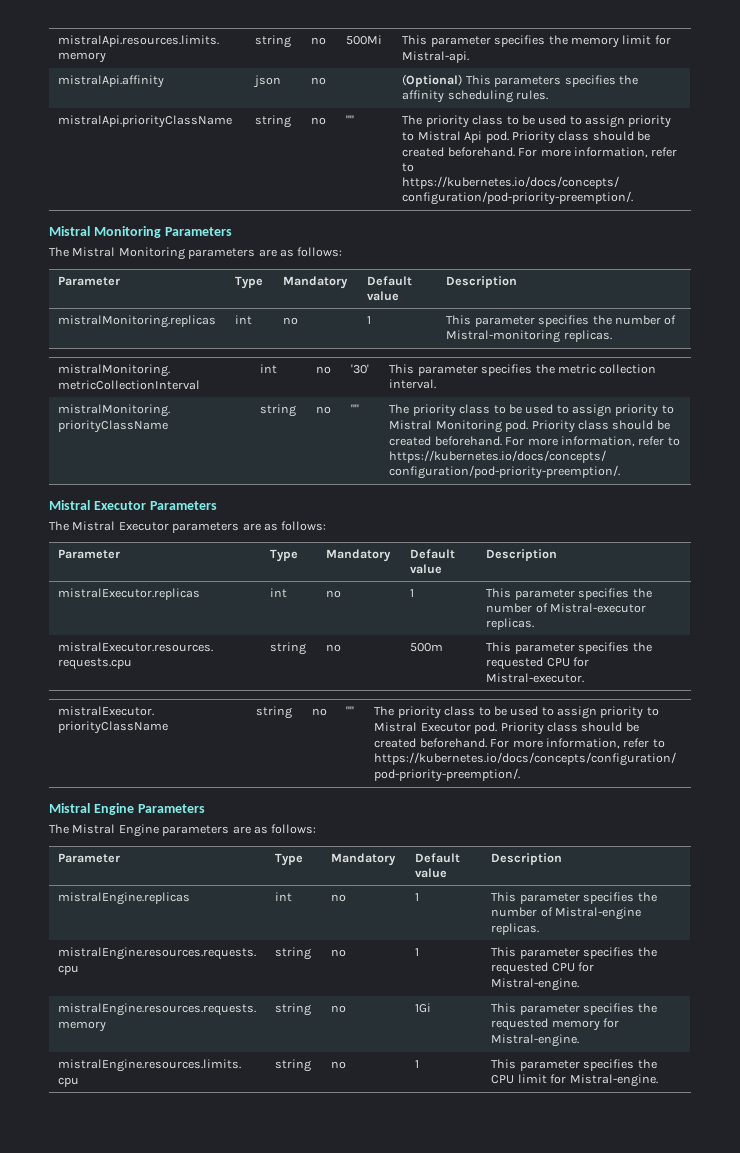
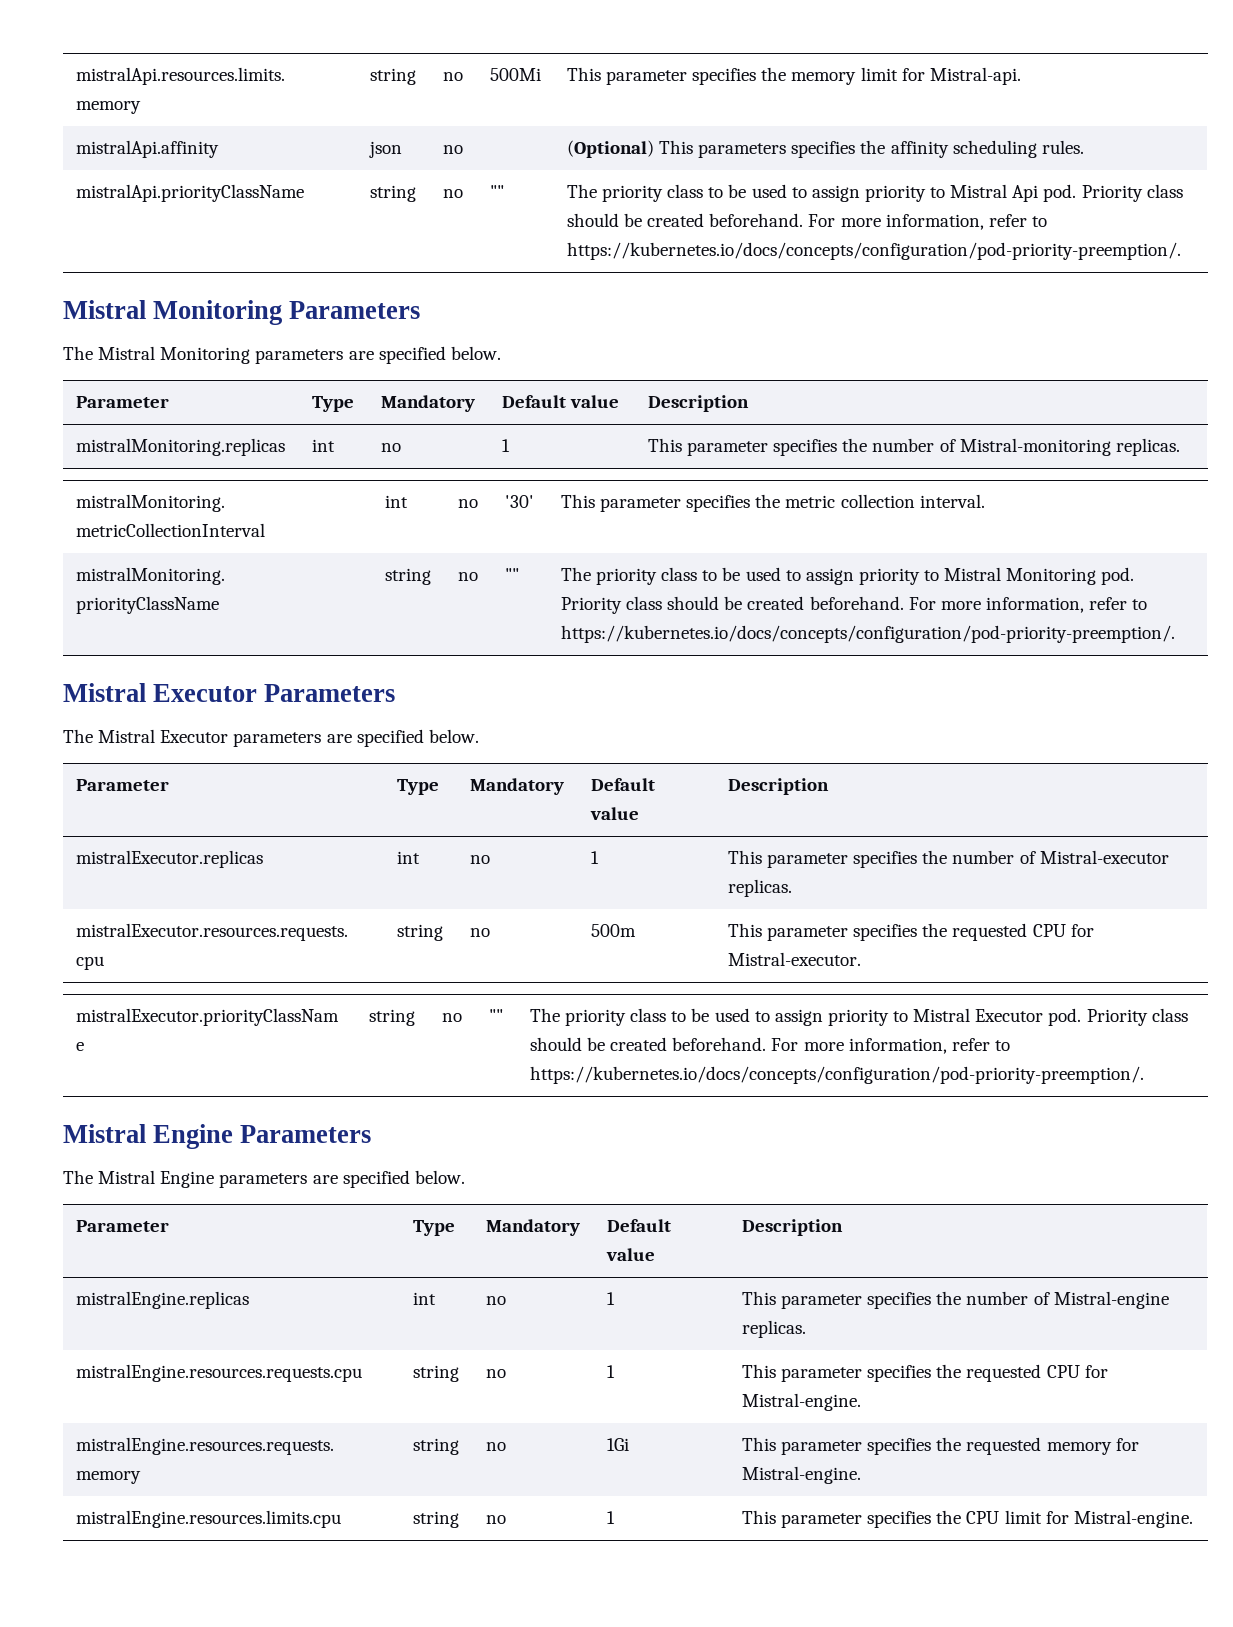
[279,247,343,257] as follows: -> [378,346,501,364] specified below.
[263,521,327,531] as follows: -> [356,729,479,747] specified below.
[253,824,317,834] as follows: -> [342,1170,465,1188] specified below.

